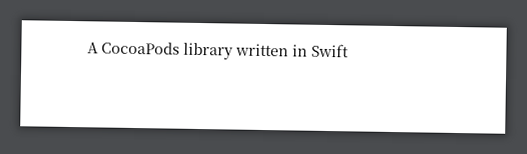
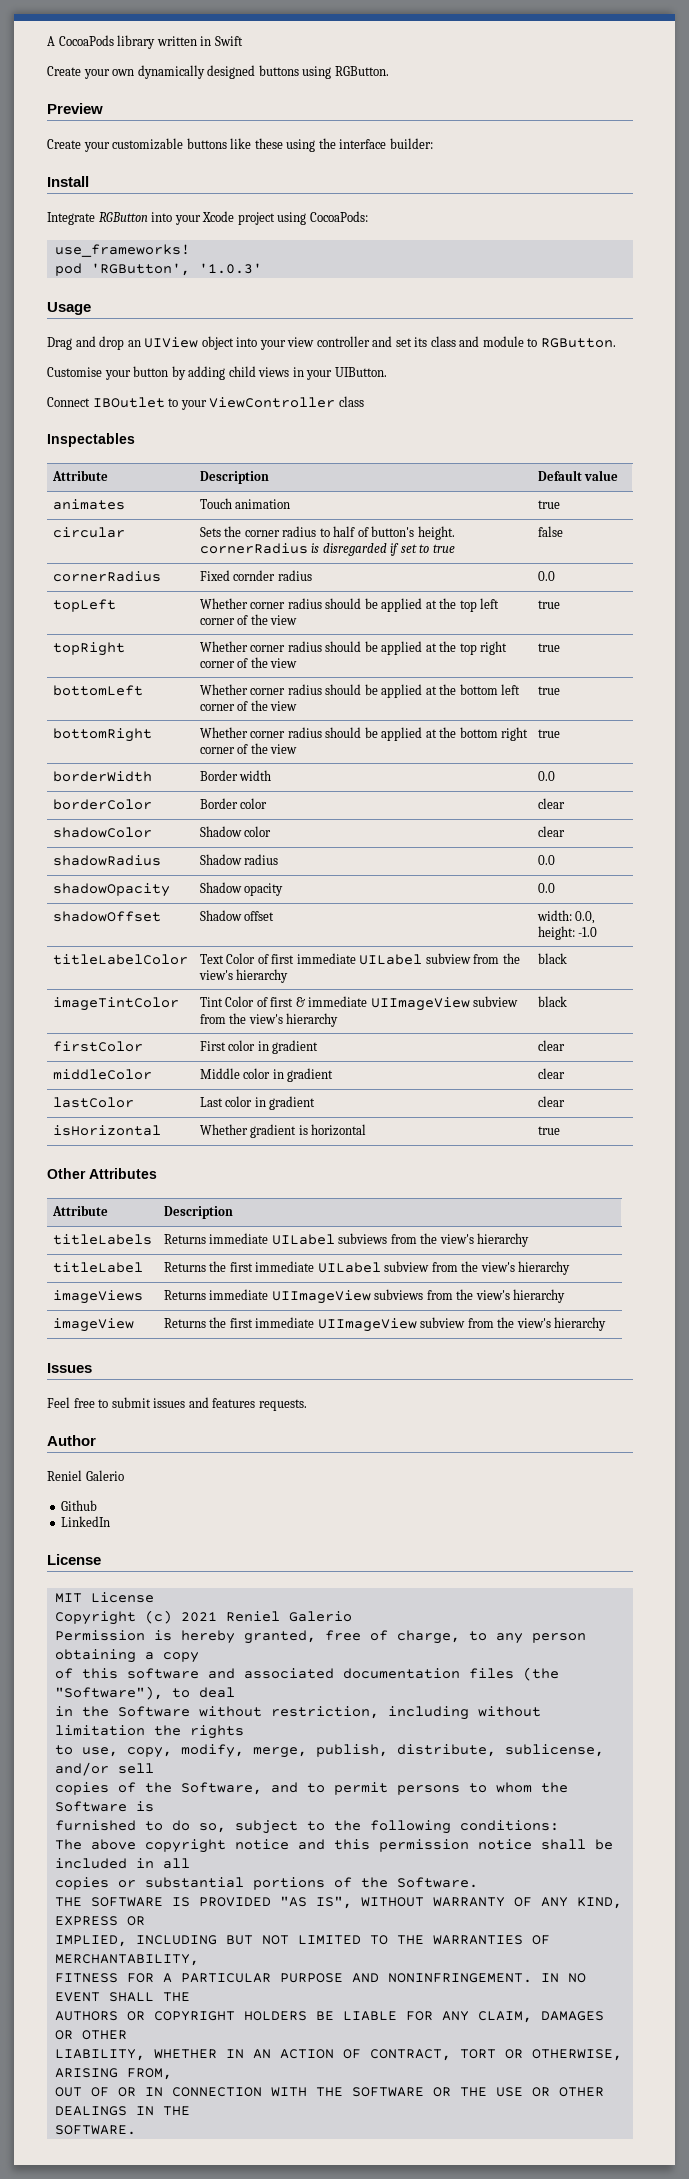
(349, 50) none -> [47,65,389,79] [47,103,103,114] [47,138,433,152] [47,176,89,187] [47,211,368,225] [54,244,190,257] [54,263,262,276] [47,302,91,315] [47,336,616,350] [47,366,387,380] [47,396,364,410] [47,433,135,447] [51,470,108,481] [199,471,269,484] [537,470,619,481] [52,499,125,510] [199,498,291,509] [537,500,560,509] [52,527,125,538] [199,526,455,540] [199,543,455,556] [537,526,563,537] [52,571,161,582] [199,570,312,581] [537,571,555,581] [52,599,116,612] [199,598,500,612] [199,614,298,625] [537,600,560,609] [52,642,125,656] [199,641,508,655] [199,657,298,668] [537,643,560,652] [52,685,143,696] [199,684,521,698] [199,700,298,711] [537,686,560,695] [52,728,152,742] [199,727,529,741] [199,743,298,754] [537,729,560,738] [52,771,152,782] [199,770,272,781] [537,771,555,781] [52,799,152,810] [199,798,268,809] [537,798,565,809] [52,827,152,838] [199,826,272,837] [537,826,565,837] [52,855,161,866] [199,854,279,865] [537,855,555,865] [52,883,170,897] [199,882,284,896] [537,883,555,893] [52,911,161,922] [199,910,275,921] [536,910,596,924] [537,926,598,940] [52,954,188,965] [199,953,520,965] [198,969,289,983] [537,953,567,964] [52,997,179,1011] [199,996,519,1011] [199,1013,339,1027] [537,996,567,1007] [52,1041,143,1052] [199,1040,319,1054] [537,1040,565,1051] [52,1069,152,1080] [199,1068,334,1082] [537,1068,565,1079] [52,1097,134,1108] [199,1096,316,1110] [537,1096,565,1107] [52,1125,161,1136] [199,1124,367,1138] [537,1126,560,1135] [47,1168,157,1179] [51,1205,108,1216] [163,1206,233,1219] [52,1234,152,1245] [163,1233,530,1247] [52,1262,143,1273] [163,1261,571,1275] [52,1290,143,1304] [163,1289,566,1304] [52,1318,134,1332] [163,1317,607,1332] [47,1363,92,1373] [47,1397,307,1411] [47,1435,96,1446] [47,1470,124,1481] [61,1500,98,1511] [61,1516,111,1527] [47,1554,101,1565] [54,1592,154,1603] [54,1610,352,1625] [54,1630,586,1644] [54,1649,199,1663] [54,1667,559,1681] [54,1686,235,1700] [54,1706,541,1720] [54,1725,244,1739] [54,1744,604,1758] [54,1762,154,1776] [54,1782,568,1795] [54,1801,154,1812] [54,1820,559,1834] [54,1839,613,1853] [54,1858,190,1869] [54,1877,478,1890] [54,1896,622,1909] [54,1916,145,1926] [54,1935,550,1947] [54,1954,199,1966] [54,1973,586,1983] [54,1992,190,2002] [54,2011,604,2023] [54,2030,127,2040] [54,2049,622,2061] [54,2068,172,2080] [54,2087,604,2097] [54,2106,190,2116] [54,2125,136,2135] // Create your own dynamically designed buttons using RGButton. // Preview // Create your customizable buttons like these using the interface builder: // Install // Integrate RGButton into your Xcode project using CocoaPods: // use_frameworks! // pod 'RGButton', '1.0.3' // Usage // Drag and drop an UIView object into your view controller and set its class and module to RGButton. // Customise your button by adding child views in your UIButton. // Connect IBOutlet to your ViewController class // Inspectables // Attribute | Description | Default value // animates | Touch animation | true // circular | Sets the corner radius to half of button's height. cornerRadius is disregarded if set to true | false // cornerRadius | Fixed cornder radius | 0.0 // topLeft | Whether corner radius should be applied at the top left corner of the view | true // topRight | Whether corner radius should be applied at the top right corner of the view | true // bottomLeft | Whether corner radius should be applied at the bottom left corner of the view | true // bottomRight | Whether corner radius should be applied at the bottom right corner of the view | true // borderWidth | Border width | 0.0 // borderColor | Border color | clear // shadowColor | Shadow color | clear // shadowRadius | Shadow radius | 0.0 // shadowOpacity | Shadow opacity | 0.0 // shadowOffset | Shadow offset | width: 0.0, height: -1.0 // titleLabelColor | Text Color of first immediate UILabel subview from the view's hierarchy | black // imageTintColor | Tint Color of first & immediate UIImageView subview from the view's hierarchy | black // firstColor | First color in gradient | clear // middleColor | Middle color in gradient | clear // lastColor | Last color in gradient | clear // isHorizontal | Whether gradient is horizontal | true // Other Attributes // Attribute | Description // titleLabels | Returns immediate UILabel subviews from the view's hierarchy // titleLabel | Returns the first immediate UILabel subview from the view's hierarchy // imageViews | Returns immediate UIImageView subviews from the view's hierarchy // imageView | Returns the first immediate UIImageView subview from the view's hierarchy // Issues // Feel free to submit issues and features requests. // Author // Reniel Galerio // Github // LinkedIn // License // MIT License // Copyright (c) 2021 Reniel Galerio // Permission is hereby granted, free of charge, to any person obtaining a copy // of this software and associated documentation files (the "Software"), to deal // in the Software without restriction, including without limitation the rights // to use, copy, modify, merge, publish, distribute, sublicense, and/or sell // copies of the Software, and to permit persons to whom the Software is // furnished to do so, subject to the following conditions: // The above copyright notice and this permission notice shall be included in all // copies or substantial portions of the Software. // THE SOFTWARE IS PROVIDED "AS IS", WITHOUT WARRANTY OF ANY KIND, EXPRESS OR // IMPLIED, INCLUDING BUT NOT LIMITED TO THE WARRANTIES OF MERCHANTABILITY, // FITNESS FOR A PARTICULAR PURPOSE AND NONINFRINGEMENT. IN NO EVENT SHALL THE // AUTHORS OR COPYRIGHT HOLDERS BE LIABLE FOR ANY CLAIM, DAMAGES OR OTHER // LIABILITY, WHETHER IN AN ACTION OF CONTRACT, TORT OR OTHERWISE, ARISING FROM, // OUT OF OR IN CONNECTION WITH THE SOFTWARE OR THE USE OR OTHER DEALINGS IN THE // SOFTWARE.

